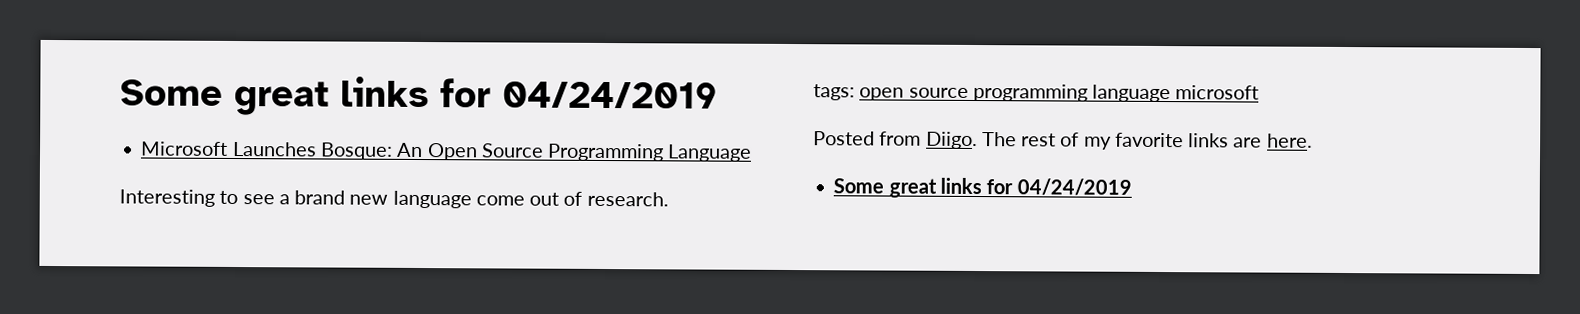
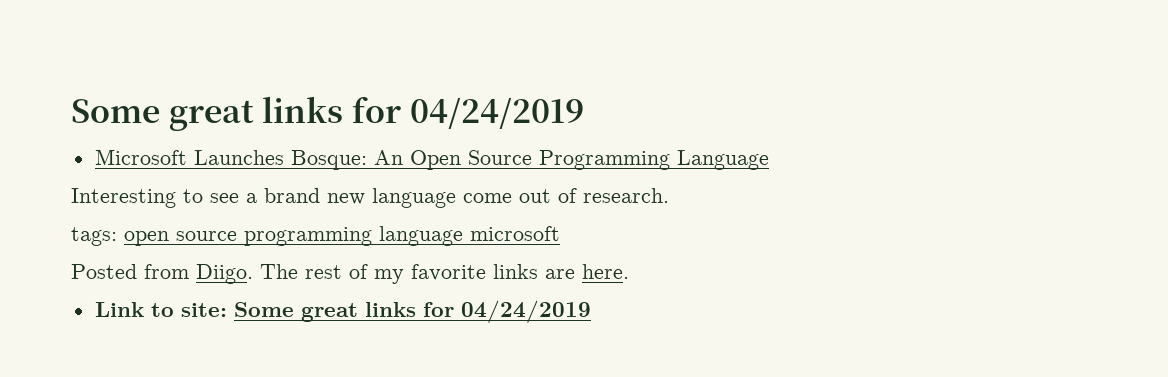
(1313, 140) none -> [94,302,227,317] Link to site:

